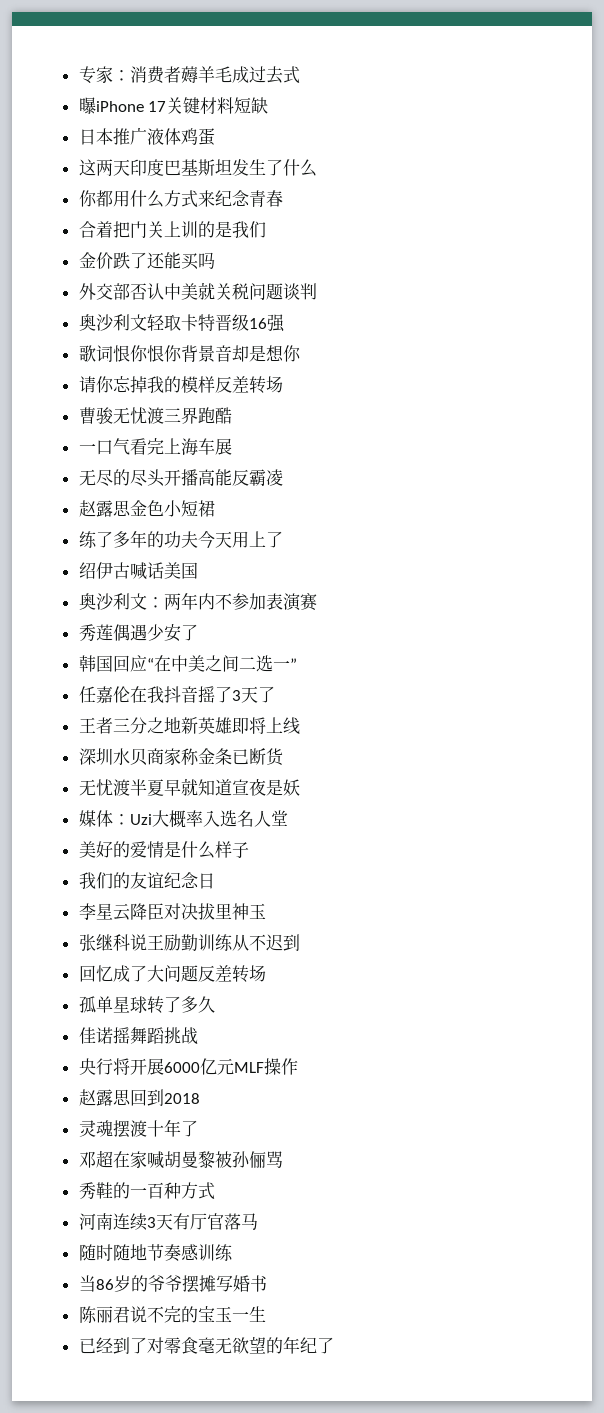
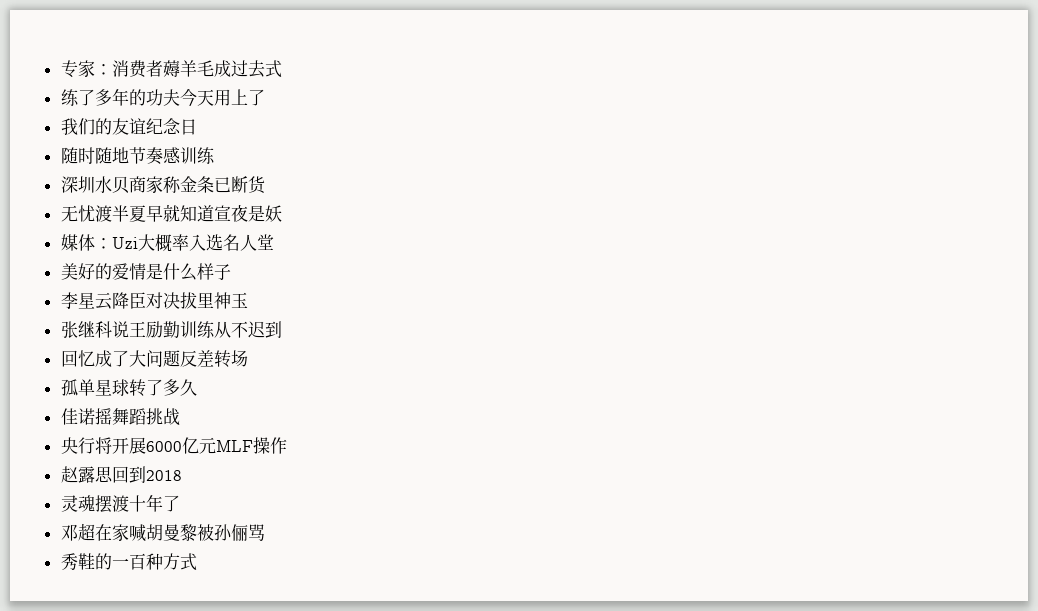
[78,97,269,115] [78,127,215,146] [78,159,317,177] [78,190,283,208] [78,221,266,238] [78,252,215,270] [78,282,317,300] [78,314,285,332] [78,345,301,363] [78,376,283,394] [78,407,232,424] [78,438,232,456] [78,469,283,487] [78,500,215,517] // 曝iPhone 17关键材料短缺 // 日本推广液体鸡蛋 // 这两天印度巴基斯坦发生了什么 // 你都用什么方式来纪念青春 // 合着把门关上训的是我们 // 金价跌了还能买吗 // 外交部否认中美就关税问题谈判 // 奥沙利文轻取卡特晋级16强 // 歌词恨你恨你背景音却是想你 // 请你忘掉我的模样反差转场 // 曹骏无忧渡三界跑酷 // 一口气看完上海车展 // 无尽的尽头开播高能反霸凌 // 赵露思金色小短裙 -> (282, 69) none
[78,562,198,580] [78,592,317,611] [78,624,198,642] [78,655,297,672] [78,686,275,704] [78,717,300,735] 绍伊古喊话美国 // 奥沙利文：两年内不参加表演赛 // 秀莲偶遇少安了 // 韩国回应“在中美之间二选一” // 任嘉伦在我抖音摇了3天了 // 王者三分之地新英雄即将上线 -> [60,118,197,135] [60,147,215,165] 我们的友谊纪念日 // 随时随地节奏感训练
[78,872,215,889] // 我们的友谊纪念日 -> (231, 272) none
[78,1213,258,1231] [78,1244,233,1262] [78,1275,267,1293] [78,1306,266,1323] [78,1336,334,1354] // 河南连续3天有厅官落马 // 随时随地节奏感训练 // 当86岁的爷爷摆摊写婚书 // 陈丽君说不完的宝玉一生 // 已经到了对零食毫无欲望的年纪了 -> (197, 562) none

